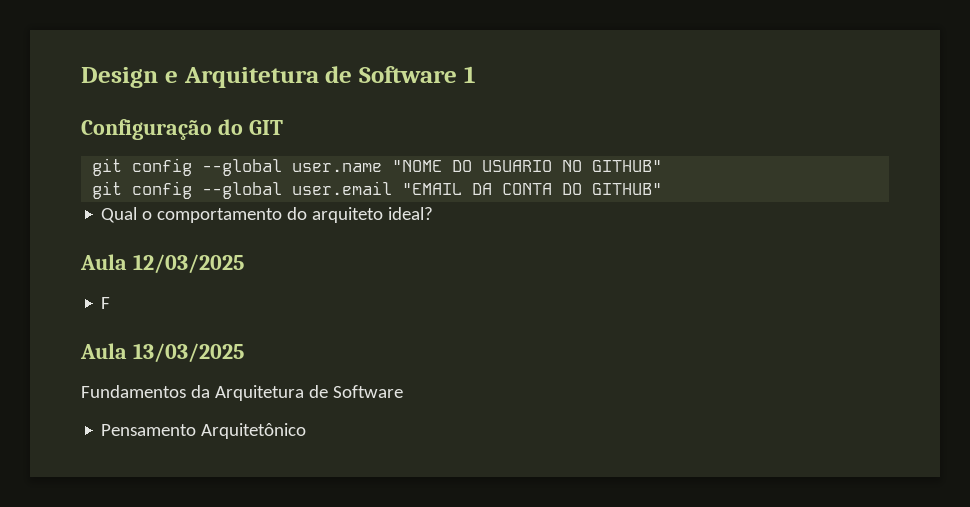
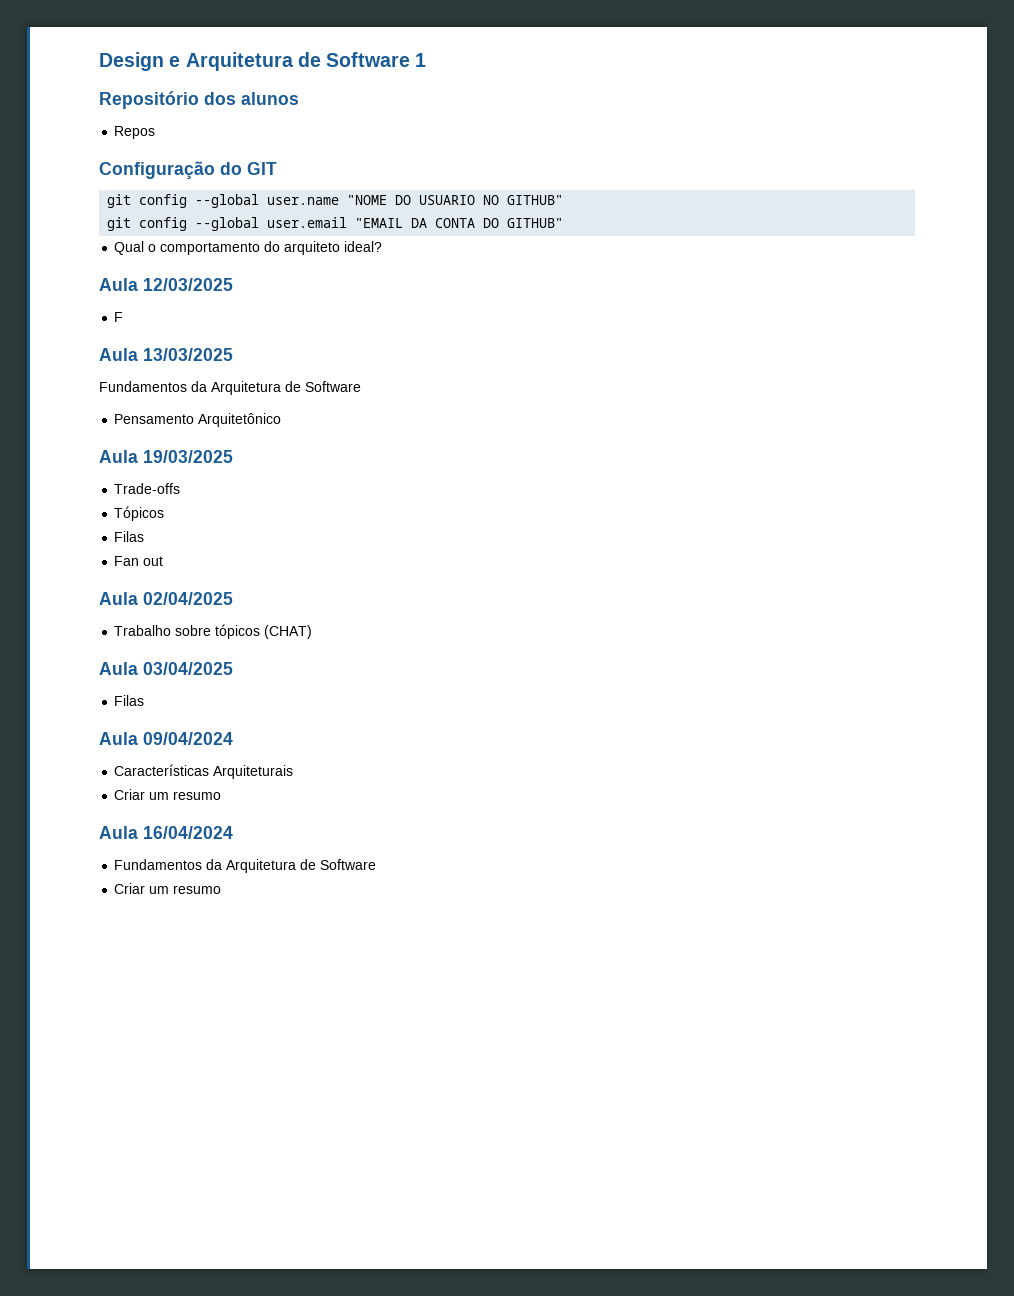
(475, 74) none -> [99,91,299,109] [114,126,156,139] // Repositório dos alunos // Repos
(307, 431) none -> [99,450,233,463] [114,483,181,494] [114,506,165,521] [114,531,145,542] [114,556,164,566] [99,592,233,605] [114,624,313,639] [99,662,233,675] [114,695,145,706] [99,732,233,745] [114,764,294,779] [114,789,222,800] [99,826,233,839] [114,859,377,873] [114,883,222,894] // Aula 19/03/2025 // Trade-offs // Tópicos // Filas // Fan out // Aula 02/04/2025 // Trabalho sobre tópicos (CHAT) // Aula 03/04/2025 // Filas // Aula 09/04/2024 // Características Arquiteturais // Criar um resumo // Aula 16/04/2024 // Fundamentos da Arquitetura de Software // Criar um resumo

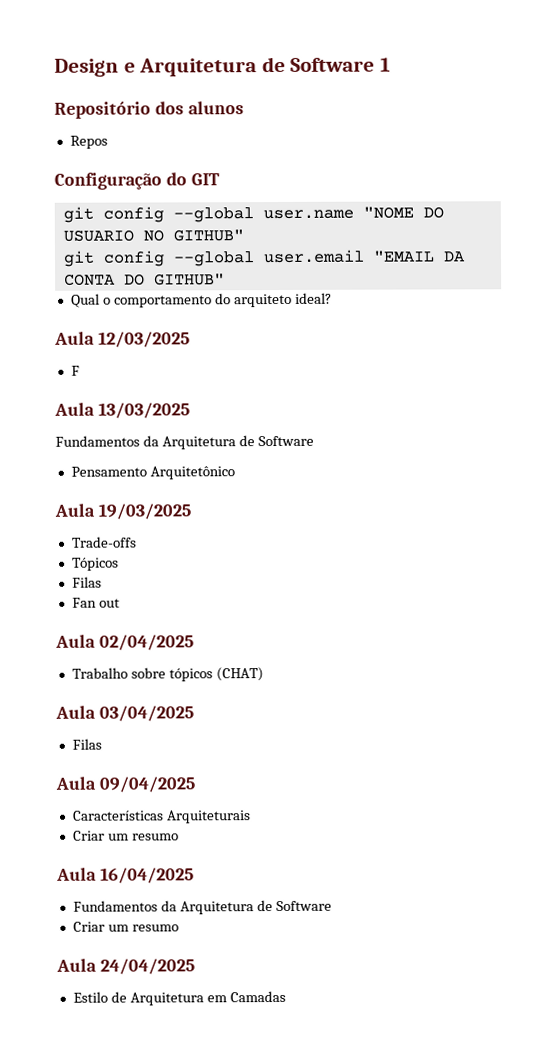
[143,732,233,745] 09/04/2024 -> [98,776,195,793] 09/04/2025
[143,826,233,839] 16/04/2024 -> [99,867,194,884] 16/04/2025
(222, 889) none -> [56,958,195,975] [72,990,286,1006] // Aula 24/04/2025 // Estilo de Arquitetura em Camadas

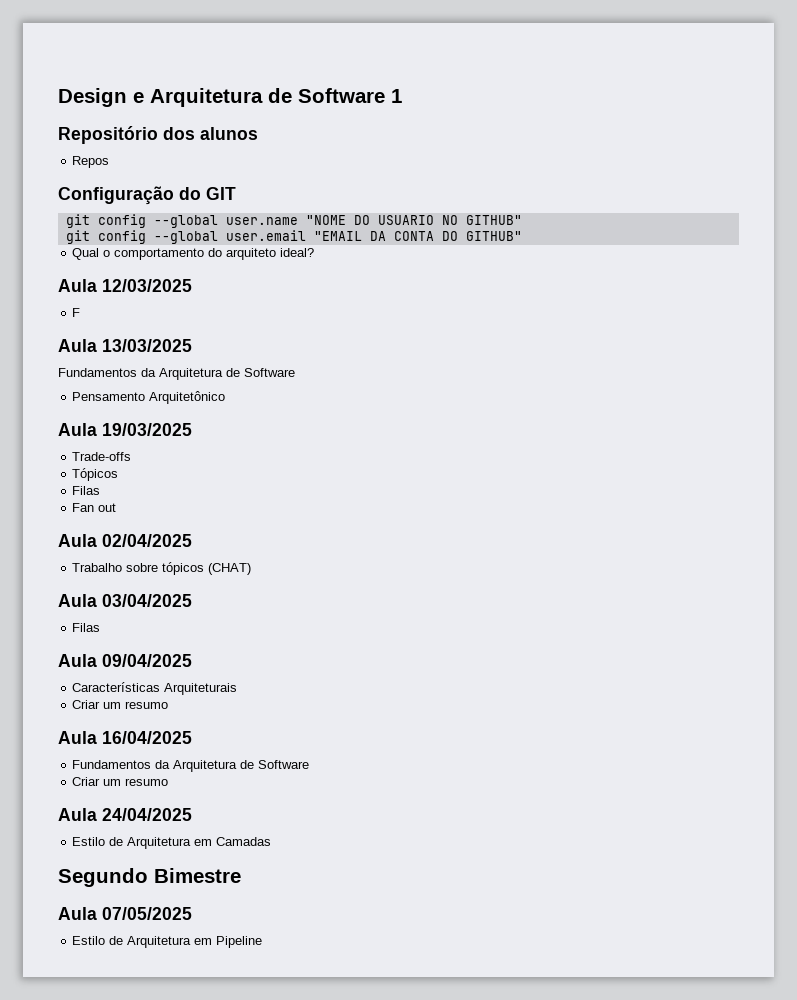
(286, 996) none -> [58,868,241,887] [58,907,192,920] [72,936,263,948] // Segundo Bimestre // Aula 07/05/2025 // Estilo de Arquitetura em Pipeline

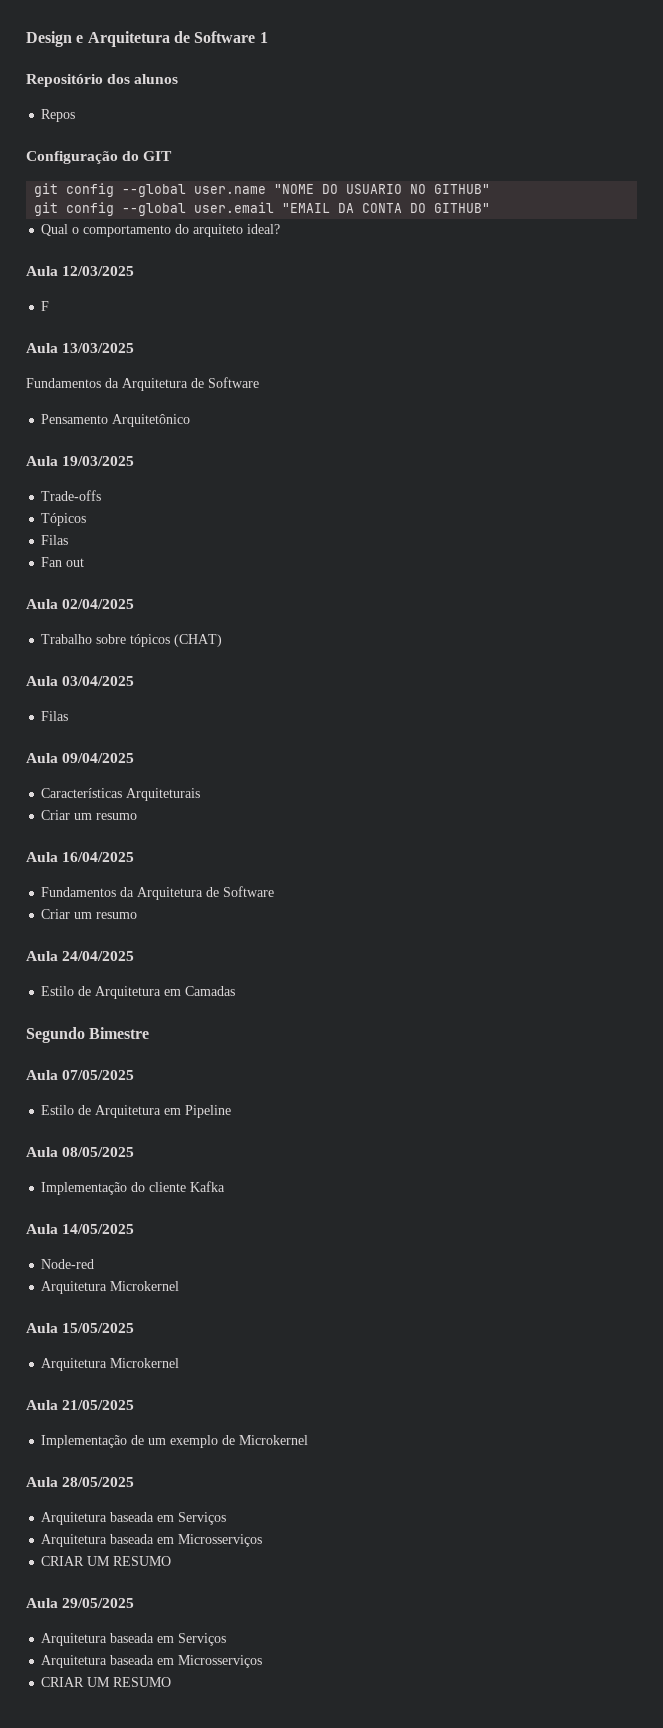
(263, 942) none -> [26,1147,135,1157] [41,1181,226,1195] [26,1224,135,1234] [41,1259,95,1269] [41,1281,180,1294] [26,1323,135,1333] [41,1358,180,1371] [26,1400,135,1410] [41,1435,309,1448] [26,1477,135,1487] [41,1512,227,1525] [41,1534,263,1547] [41,1556,172,1566] [26,1598,135,1608] [41,1633,227,1646] [41,1655,263,1668] [41,1677,172,1687] // Aula 08/05/2025 // Implementação do cliente Kafka // Aula 14/05/2025 // Node-red // Arquitetura Microkernel // Aula 15/05/2025 // Arquitetura Microkernel // Aula 21/05/2025 // Implementação de um exemplo de Microkernel // Aula 28/05/2025 // Arquitetura baseada em Serviços // Arquitetura baseada em Microsserviços // CRIAR UM RESUMO // Aula 29/05/2025 // Arquitetura baseada em Serviços // Arquitetura baseada em Microsserviços // CRIAR UM RESUMO

